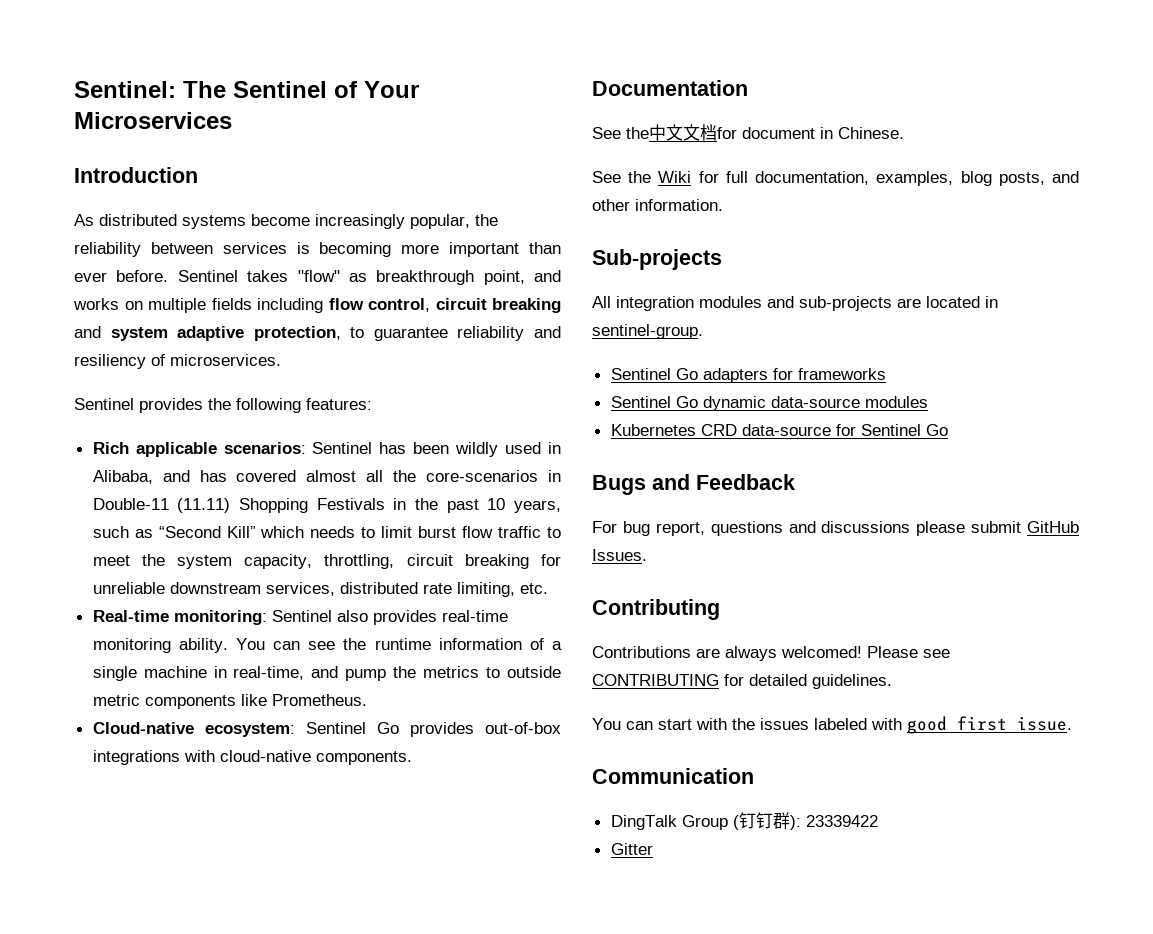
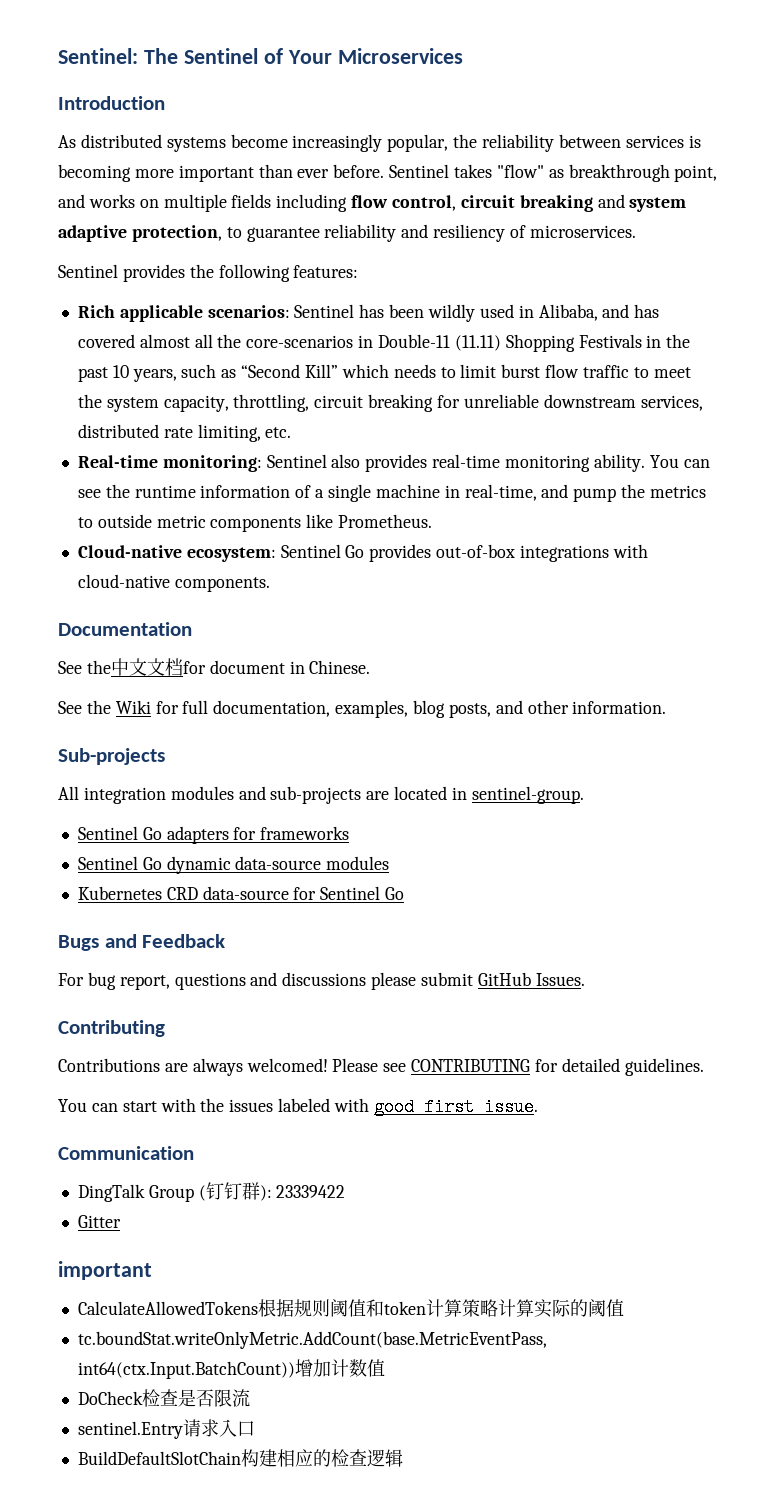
(653, 849) none -> [58,1261,152,1280] [77,1299,624,1318] [77,1331,547,1349] [77,1359,385,1379] [77,1389,250,1407] [77,1419,255,1439] [77,1449,403,1467] // important // CalculateAllowedTokens根据规则阈值和token计算策略计算实际的阈值 // tc.boundStat.writeOnlyMetric.AddCount(base.MetricEventPass, int64(ctx.Input.BatchCount))增加计数值 // DoCheck检查是否限流 // sentinel.Entry请求入口 // BuildDefaultSlotChain构建相应的检查逻辑

